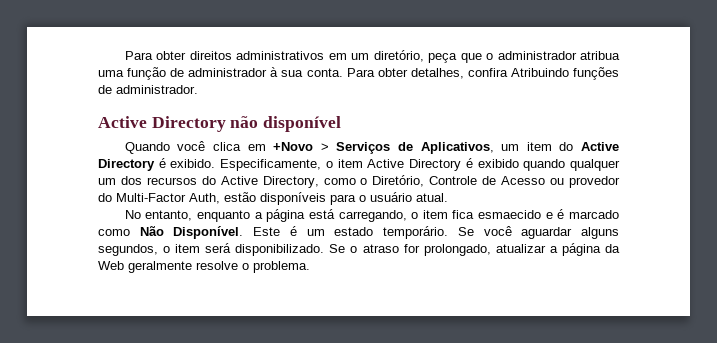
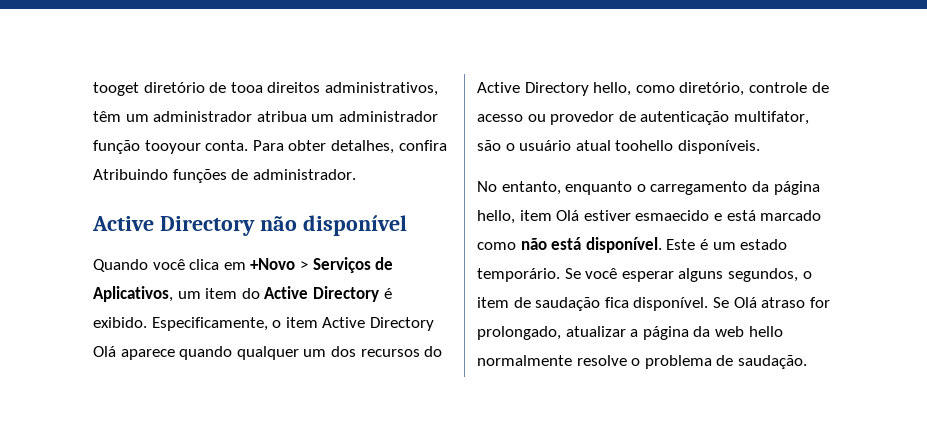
[124,50,620,63] [98,67,304,80] Para obter direitos administrativos em um diretório, peça que o administrador atribua uma função de administrador à sua -> [93,82,438,96] [93,111,438,122] [93,140,201,154] tooget diretório de tooa direitos administrativos, têm um administrador atribua um administrador função tooyour
[465,158,519,168] é exibido -> [93,346,175,360] Olá aparece
[262,175,620,188] [98,192,448,205] [124,209,475,222] Directory, como o Diretório, Controle de Acesso ou provedor do Multi-Factor Auth, estão disponíveis para o usuário atual. // No entanto, enquanto a página está carregando, o item fica -> [524,82,829,96] [477,111,809,125] [477,140,760,154] [477,181,820,195] [477,210,631,224] Directory hello, como diretório, controle de acesso ou provedor de autenticação multifator, são o usuário atual toohello disponíveis. // No entanto, enquanto o carregamento da página hello, item Olá estiver
[557,209,565,219] é -> [726,210,756,221] está
[139,226,244,239] Não Disponível. -> [520,237,662,253] não está disponível.
[521,227,573,239] aguardar -> [621,271,674,282] esperar
[205,243,358,256] será disponibilizado. Se o -> [513,297,757,311] de saudação fica disponível. Se Olá
[98,261,310,273] Web geralmente resolve o problema. -> [714,326,783,337] [477,355,807,369] web hello normalmente resolve o problema de saudação.

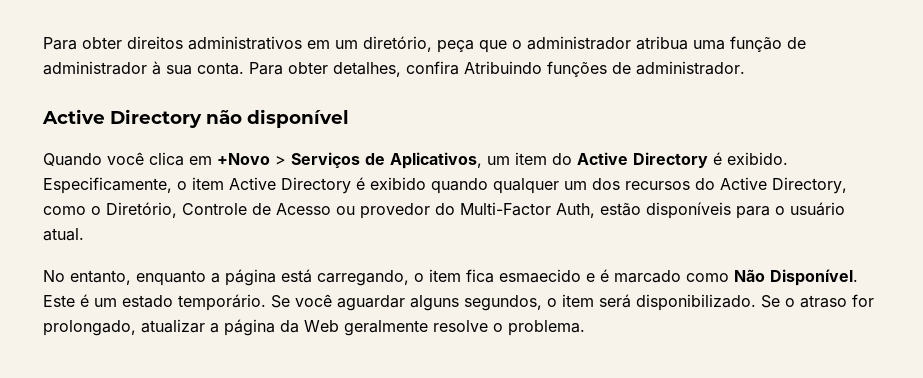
[93,82,438,96] [93,111,438,122] [93,140,201,154] tooget diretório de tooa direitos administrativos, têm um administrador atribua um administrador função tooyour -> [43,36,806,53] [43,61,192,75] Para obter direitos administrativos em um diretório, peça que o administrador atribua uma função de administrador à sua
[93,346,175,360] Olá aparece -> [356,177,426,190] é exibido
[524,82,829,96] [477,111,809,125] [477,140,760,154] [477,181,820,195] [477,210,631,224] Directory hello, como diretório, controle de acesso ou provedor de autenticação multifator, são o usuário atual toohello disponíveis. // No entanto, enquanto o carregamento da página hello, item Olá estiver -> [772,177,847,194] [43,202,845,219] [43,228,84,241] [43,269,494,286] Directory, como o Diretório, Controle de Acesso ou provedor do Multi-Factor Auth, estão disponíveis para o usuário atual. // No entanto, enquanto a página está carregando, o item fica
[726,210,756,221] está -> [600,269,609,282] é
[520,237,662,253] não está disponível. -> [734,269,858,286] Não Disponível.
[621,271,674,282] esperar -> [337,295,405,311] aguardar
[513,297,757,311] de saudação fica disponível. Se Olá -> [599,294,795,311] será disponibilizado. Se o
[714,326,783,337] [477,355,807,369] web hello normalmente resolve o problema de saudação. -> [304,320,585,336] Web geralmente resolve o problema.

